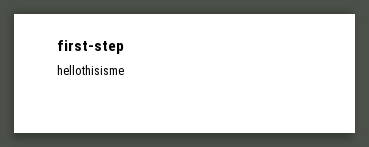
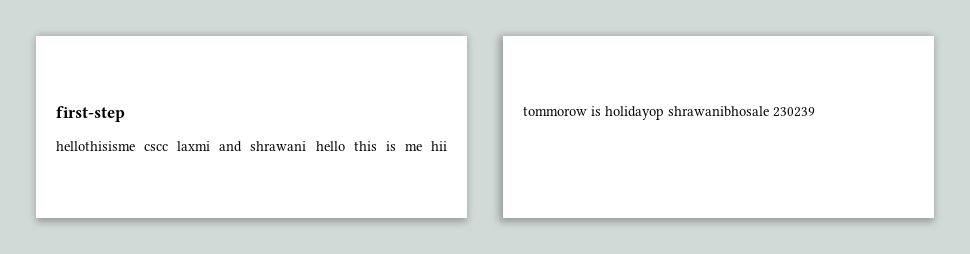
(124, 70) none -> [144,141,447,152] [523,106,815,120] cscc laxmi and shrawani hello this is me hii tommorow is holidayop shrawanibhosale 230239

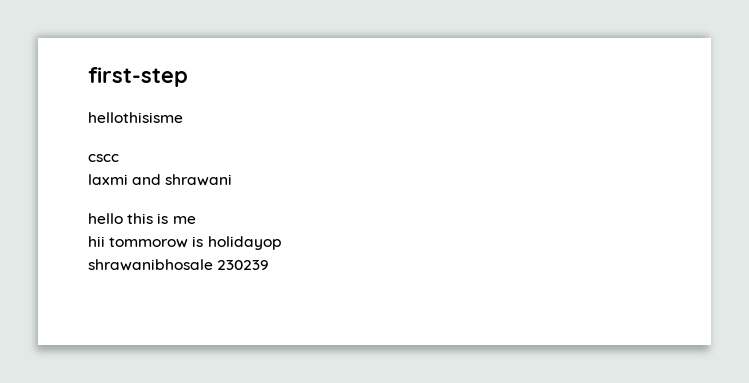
(135, 146) none -> (183, 117) //
(169, 147) none -> (119, 158) //
(307, 146) none -> (233, 180) //
(422, 147) none -> (196, 220) //
(664, 113) none -> (282, 243) //

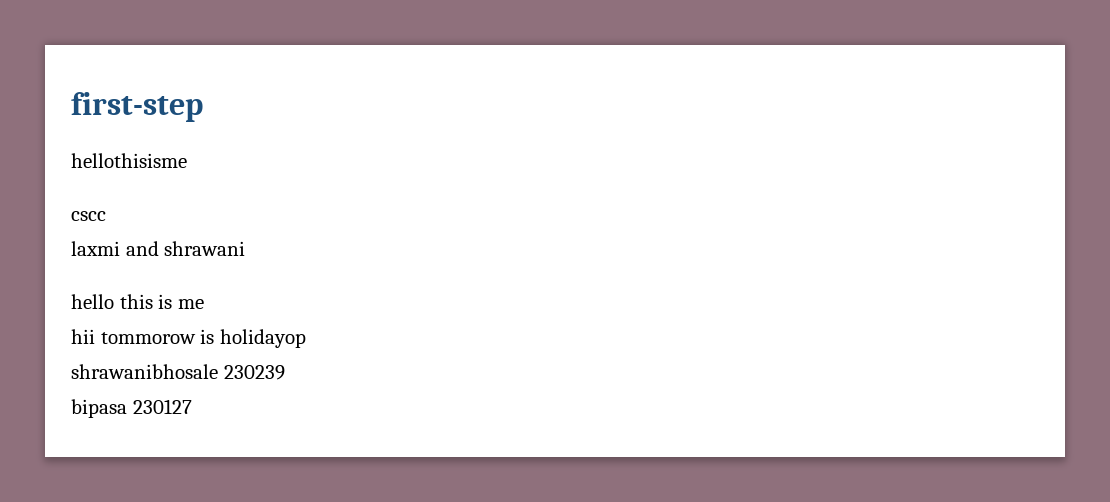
(270, 265) none -> [71,399,192,418] // bipasa 230127

